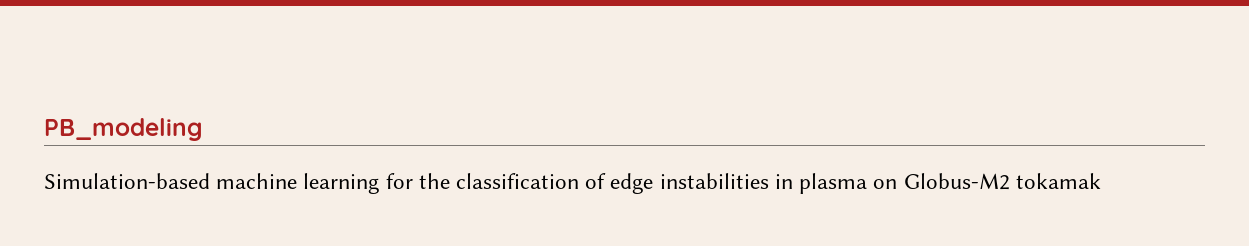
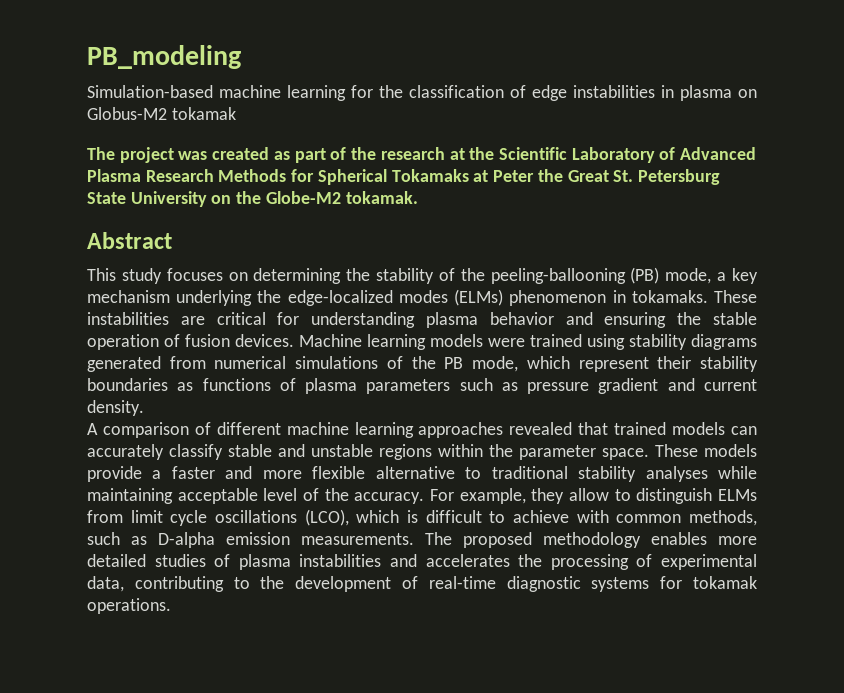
(1101, 181) none -> [87,147,757,163] [87,169,720,185] [87,191,418,207] [87,232,172,249] [87,267,758,284] [87,289,757,306] [87,312,757,328] [87,334,757,350] [87,356,759,372] [87,378,757,394] [87,400,144,416] [87,422,757,438] [87,444,757,460] [87,466,757,482] [87,488,757,504] [87,509,757,526] [87,532,757,548] [87,554,758,570] [87,576,757,592] [87,598,171,614] // The project was created as part of the research at the Scientific Laboratory of Advanced Plasma Research Methods for Spherical Tokamaks at Peter the Great St. Petersburg State University on the Globe-M2 tokamak. // Abstract // This study focuses on determining the stability of the peeling-ballooning (PB) mode, a key mechanism underlying the edge-localized modes (ELMs) phenomenon in tokamaks. These instabilities are critical for understanding plasma behavior and ensuring the stable operation of fusion devices. Machine learning models were trained using stability diagrams generated from numerical simulations of the PB mode, which represent their stability boundaries as functions of plasma parameters such as pressure gradient and current density. // A comparison of different machine learning approaches revealed that trained models can accurately classify stable and unstable regions within the parameter space. These models provide a faster and more flexible alternative to traditional stability analyses while maintaining acceptable level of the accuracy. For example, they allow to distinguish ELMs from limit cycle oscillations (LCO), which is difficult to achieve with common methods, such as D-alpha emission measurements. The proposed methodology enables more detailed studies of plasma instabilities and accelerates the processing of experimental data, contributing to the development of real-time diagnostic systems for tokamak operations.

